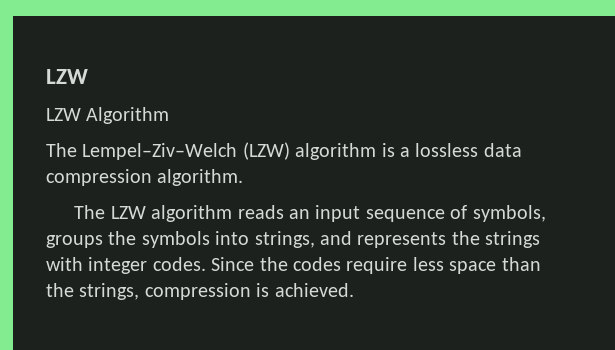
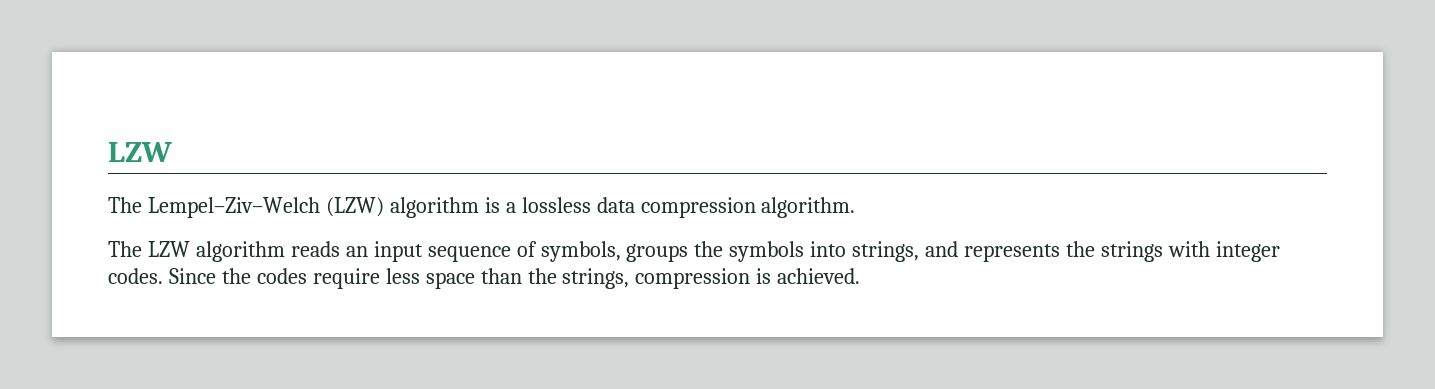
[46,69,88,84] [46,107,170,124] LZW // LZW Algorithm -> [108,142,172,162] LZW

